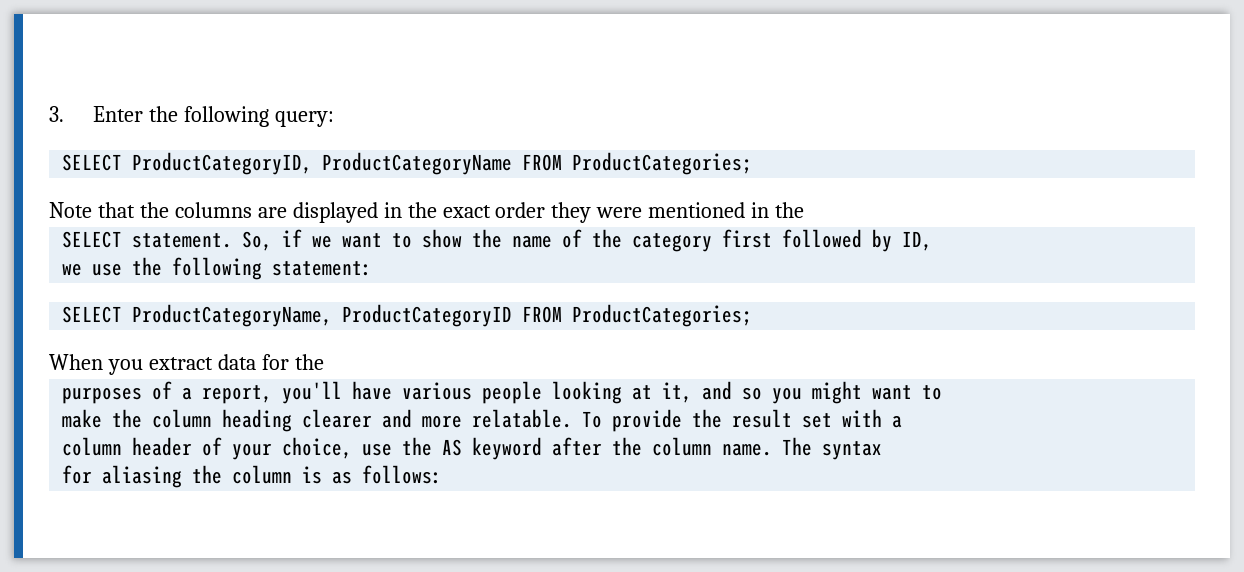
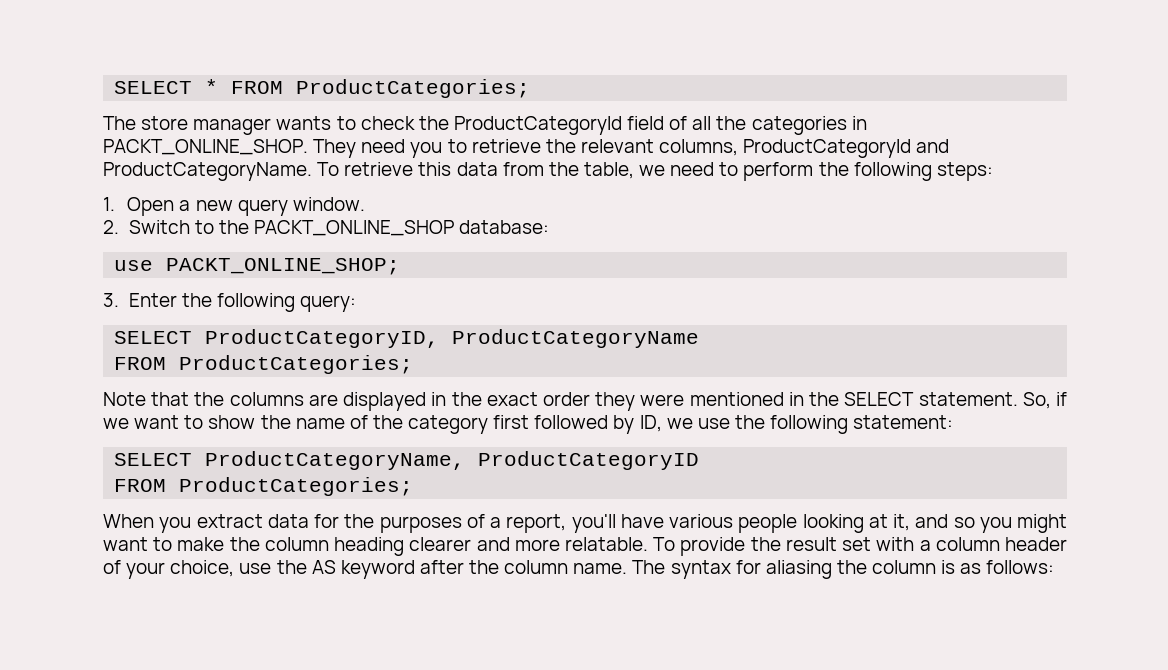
(49, 114) none -> [114,79,531,98] [103,116,867,135] [103,139,950,158] [103,162,993,181] [103,197,365,216] [103,220,550,236] [114,258,401,275] SELECT * FROM ProductCategories; // The store manager wants to check the ProductCategoryId field of all the categories in PACKT_ONLINE_SHOP. They need you to retrieve the relevant columns, ProductCategoryId and ProductCategoryName. To retrieve this data from the table, we need to perform the following steps: // 1. Open a new query window. // 2. Switch to the PACKT_ONLINE_SHOP database: // use PACKT_ONLINE_SHOP; //
(513, 163) none -> (700, 338) //
(805, 210) // -> (840, 399) none
(933, 241) // -> (662, 423) none
(513, 315) none -> (700, 460) //
(324, 362) // -> (375, 521) none
(943, 392) // -> (173, 544) none
(903, 421) // -> (931, 545) none
(883, 450) // -> (731, 569) none

